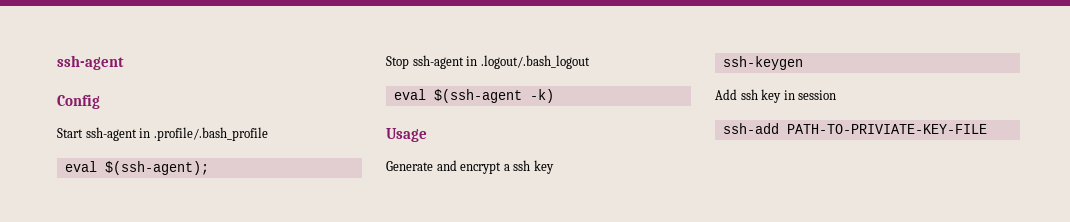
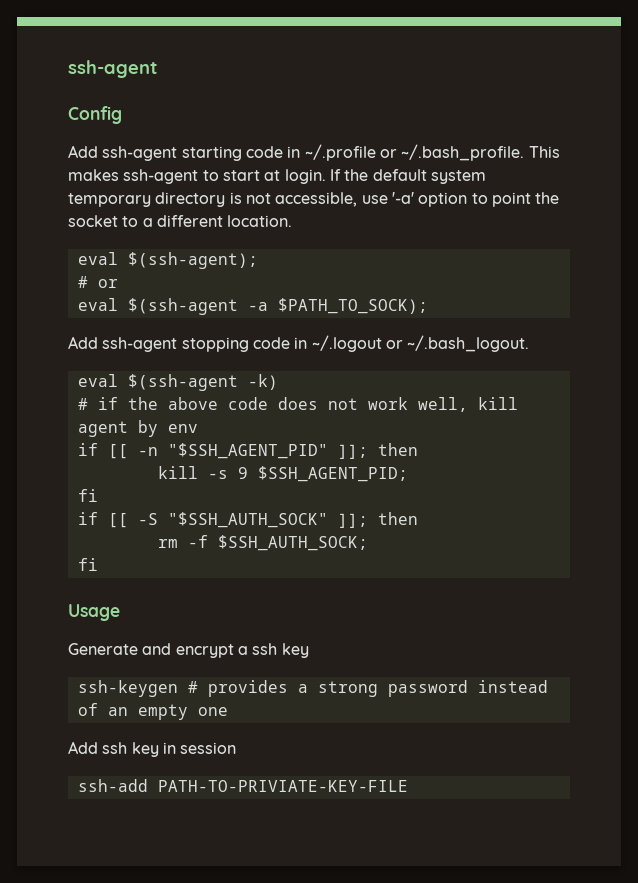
[57,127,268,141] [64,161,209,175] [386,55,590,69] [393,89,554,103] Start ssh-agent in .profile/.bash_profile // eval $(ssh-agent); // Stop ssh-agent in .logout/.bash_logout // eval $(ssh-agent -k) -> [68,144,560,161] [68,169,486,184] [68,192,560,207] [68,215,293,227] [77,252,258,269] [77,276,118,288] [77,298,428,315] [68,335,530,352] [77,374,278,391] [77,397,518,412] [77,420,198,437] [77,443,418,459] [157,466,408,482] [77,489,98,502] [77,512,418,528] [157,535,368,551] [77,558,98,571] Add ssh-agent starting code in ~/.profile or ~/.bash_profile. This makes ssh-agent to start at login. If the default system temporary directory is not accessible, use '-a' option to point the socket to a different location. // eval $(ssh-agent); // # or // eval $(ssh-agent -a $PATH_TO_SOCK); // Add ssh-agent stopping code in ~/.logout or ~/.bash_logout. // eval $(ssh-agent -k) // # if the above code does not work well, kill agent by env // if [[ -n "$SSH_AGENT_PID" ]]; then // kill -s 9 $SSH_AGENT_PID; // fi // if [[ -S "$SSH_AUTH_SOCK" ]]; then // rm -f $SSH_AUTH_SOCK; // fi
(803, 63) none -> [187,680,548,697] [77,703,228,720] # provides a strong password instead of an empty one

